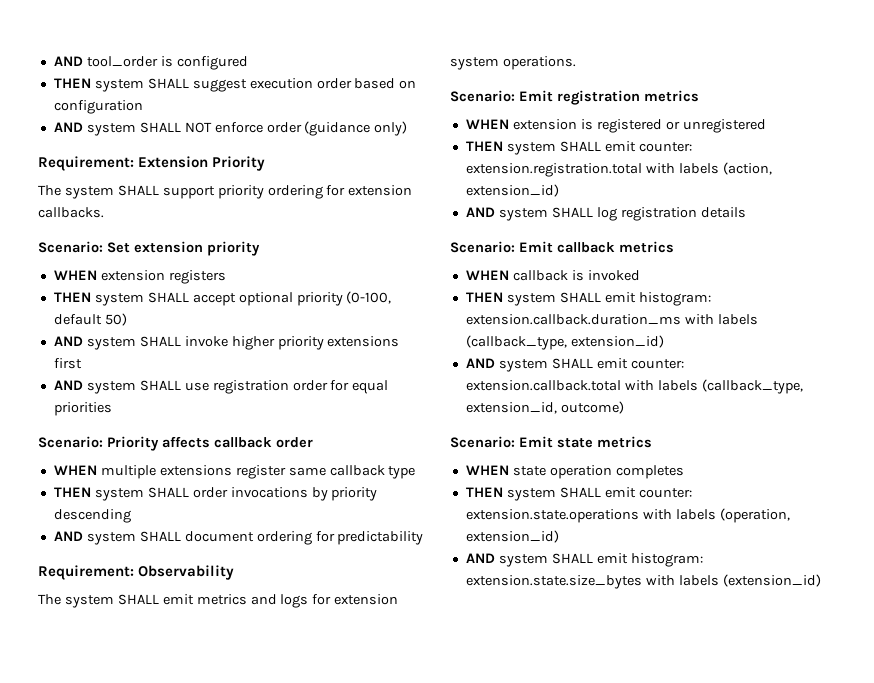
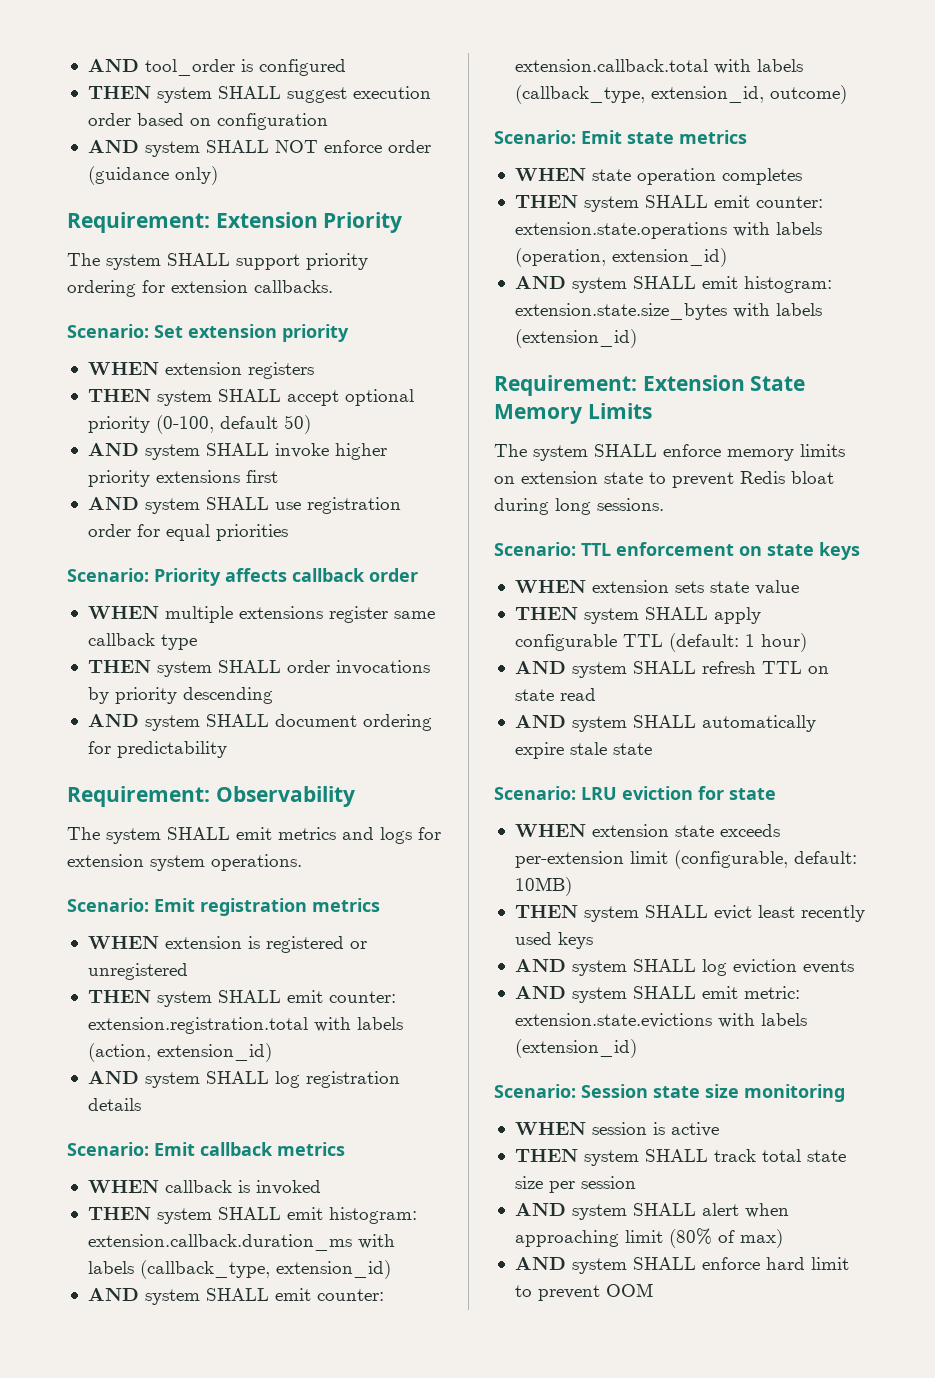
(821, 580) none -> [494,375,806,396] [494,403,652,424] [494,444,845,461] [494,471,834,488] [494,498,664,515] [494,542,860,560] [514,580,799,595] [514,607,761,624] [514,633,807,652] [514,661,829,678] [514,688,596,701] [514,715,816,732] [514,742,652,759] [494,786,776,800] [514,824,780,837] [514,850,857,869] [514,877,572,896] [514,905,865,922] [514,932,593,949] [514,959,854,976] [514,986,800,1003] [514,1013,807,1028] [514,1039,637,1058] [494,1084,845,1102] [514,1122,719,1137] [514,1149,846,1166] [514,1176,636,1193] [514,1203,789,1220] [514,1228,783,1248] [514,1257,849,1274] [514,1283,653,1301] // Requirement: Extension State Memory Limits // The system SHALL enforce memory limits on extension state to prevent Redis bloat during long sessions. // Scenario: TTL enforcement on state keys // WHEN extension sets state value // THEN system SHALL apply configurable TTL (default: 1 hour) // AND system SHALL refresh TTL on state read // AND system SHALL automatically expire stale state // Scenario: LRU eviction for state // WHEN extension state exceeds per-extension limit (configurable, default: 10MB) // THEN system SHALL evict least recently used keys // AND system SHALL log eviction events // AND system SHALL emit metric: extension.state.evictions with labels (extension_id) // Scenario: Session state size monitoring // WHEN session is active // THEN system SHALL track total state size per session // AND system SHALL alert when approaching limit (80% of max) // AND system SHALL enforce hard limit to prevent OOM

